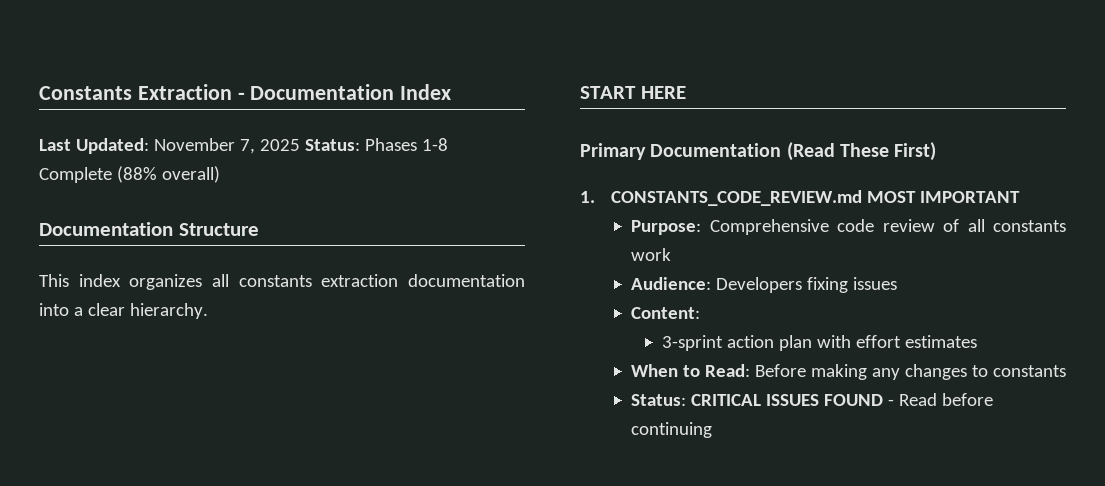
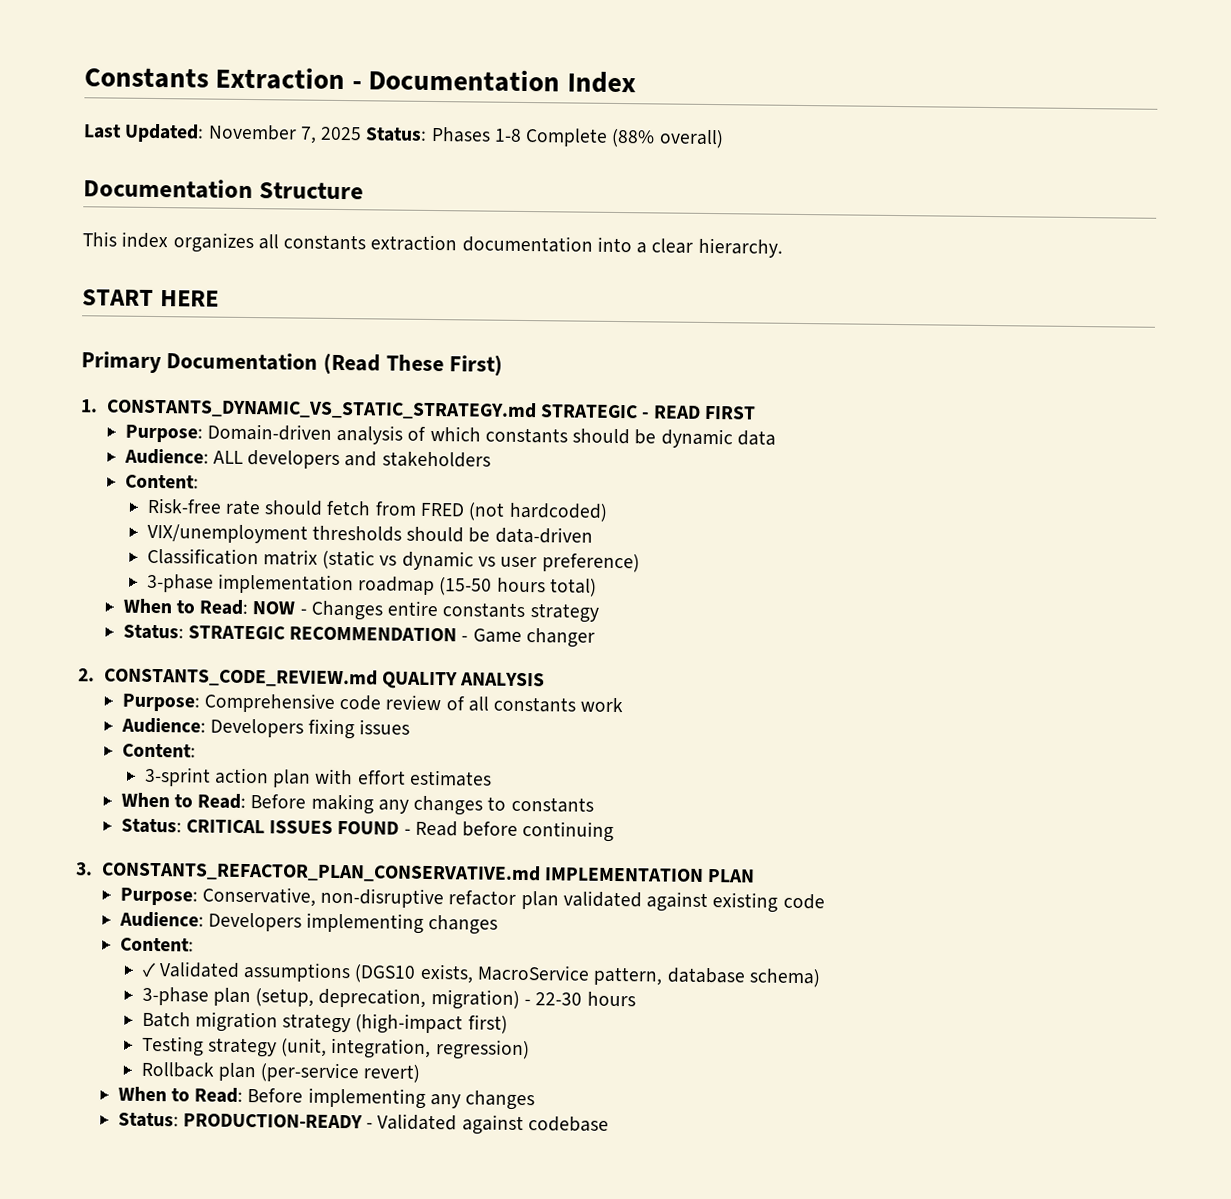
[610,190,1020,206] CONSTANTS_CODE_REVIEW.md MOST IMPORTANT -> [105,398,756,421] [124,423,776,449] [123,448,491,470] [124,474,199,489] [146,497,608,522] [146,523,593,544] [146,547,640,573] [146,573,597,597] [122,598,599,623] [122,624,595,648] [78,667,546,690] CONSTANTS_DYNAMIC_VS_STATIC_STRATEGY.md STRATEGIC - READ FIRST // Purpose: Domain-driven analysis of which constants should be dynamic data // Audience: ALL developers and stakeholders // Content: // Risk-free rate should fetch from FRED (not hardcoded) // VIX/unemployment thresholds should be data-driven // Classification matrix (static vs dynamic vs user preference) // 3-phase implementation roadmap (15-50 hours total) // When to Read: NOW - Changes entire constants strategy // Status: STRATEGIC RECOMMENDATION - Game changer // 2. CONSTANTS_CODE_REVIEW.md QUALITY ANALYSIS
(713, 430) none -> [75,861,756,884] [119,886,825,913] [118,911,499,935] [119,937,194,952] [141,961,821,988] [141,986,636,1010] [141,1011,508,1035] [141,1035,530,1061] [140,1061,421,1083] [117,1086,536,1111] [117,1112,609,1136] // 3. CONSTANTS_REFACTOR_PLAN_CONSERVATIVE.md IMPLEMENTATION PLAN // Purpose: Conservative, non-disruptive refactor plan validated against existing code // Audience: Developers implementing changes // Content: // ✓ Validated assumptions (DGS10 exists, MacroService pattern, database schema) // 3-phase plan (setup, deprecation, migration) - 22-30 hours // Batch migration strategy (high-impact first) // Testing strategy (unit, integration, regression) // Rollback plan (per-service revert) // When to Read: Before implementing any changes // Status: PRODUCTION-READY - Validated against codebase

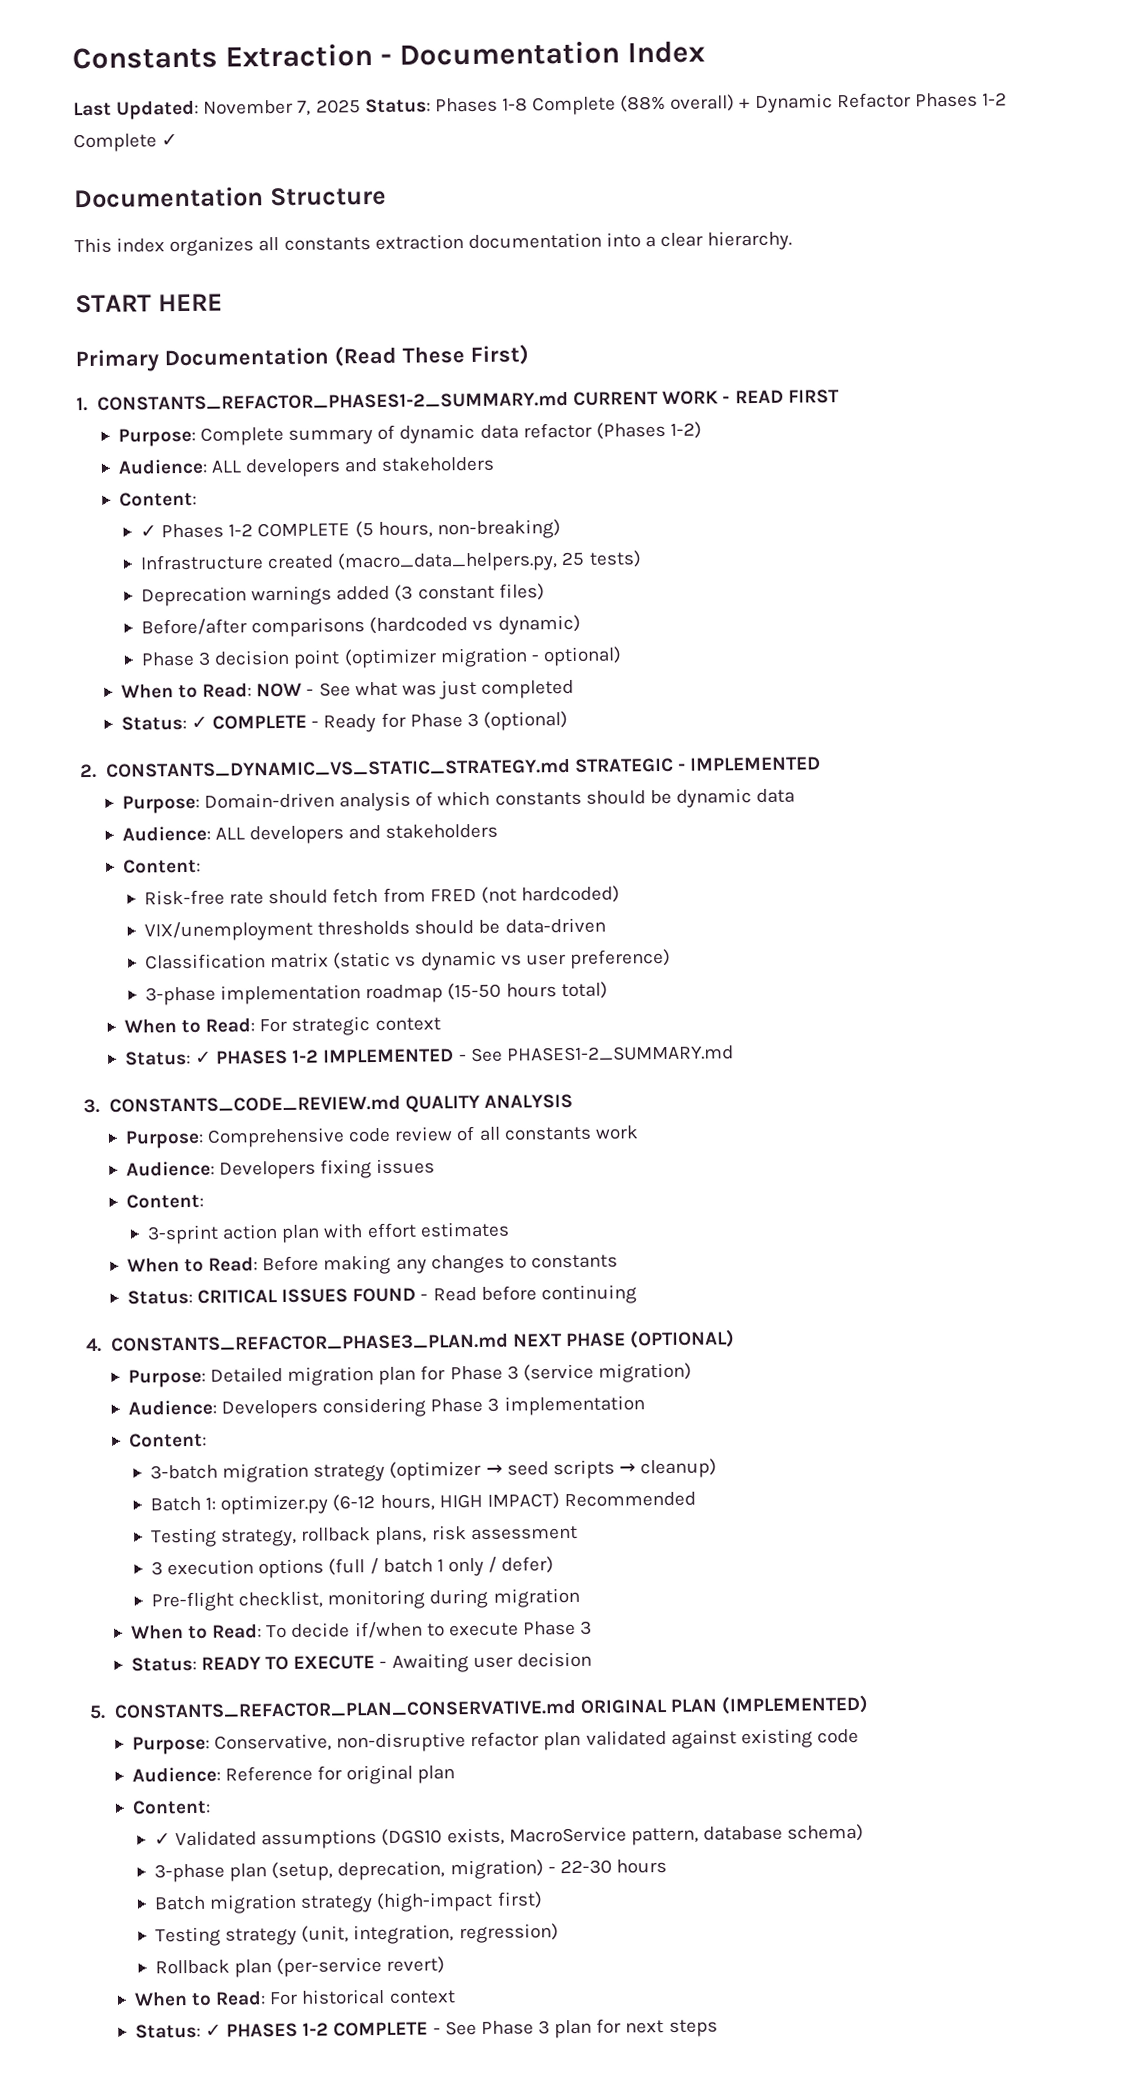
(724, 139) none -> [739,92,1007,114] [73,133,179,153] + Dynamic Refactor Phases 1-2 Complete ✓
(98, 406) none -> [97,389,839,411] [117,421,702,447] [117,456,496,478] [118,491,197,507] [139,519,561,540] [139,550,642,573] [140,583,545,607] [140,614,581,638] [140,646,622,669] [120,679,575,700] [120,710,568,733] [80,763,97,779] CONSTANTS_REFACTOR_PHASES1-2_SUMMARY.md CURRENT WORK - READ FIRST // Purpose: Complete summary of dynamic data refactor (Phases 1-2) // Audience: ALL developers and stakeholders // Content: // ✓ Phases 1-2 COMPLETE (5 hours, non-breaking) // Infrastructure created (macro_data_helpers.py, 25 tests) // Deprecation warnings added (3 constant files) // Before/after comparisons (hardcoded vs dynamic) // Phase 3 decision point (optimizer migration - optional) // When to Read: NOW - See what was just completed // Status: ✓ COMPLETE - Ready for Phase 3 (optional) // 2.
[652,405,756,420] READ FIRST -> [689,756,821,771] IMPLEMENTED
[252,600,599,623] [122,624,595,648] [78,668,95,682] NOW - Changes entire constants strategy // Status: STRATEGIC RECOMMENDATION - Game changer // 2. -> [259,1016,441,1036] [124,1045,734,1066] [83,1098,100,1114] For strategic context // Status: ✓ PHASES 1-2 IMPLEMENTED - See PHASES1-2_SUMMARY.md // 3.
[75,861,705,884] 3. CONSTANTS_REFACTOR_PLAN_CONSERVATIVE.md IMPLEMENTATION -> [86,1329,735,1353] [127,1362,692,1388] [127,1395,645,1419] [128,1432,207,1448] [149,1458,718,1483] [149,1491,696,1515] [150,1525,578,1548] [150,1556,555,1579] [150,1587,580,1612] [130,1620,593,1640] [130,1651,592,1673] [89,1698,668,1720] 4. CONSTANTS_REFACTOR_PHASE3_PLAN.md NEXT PHASE (OPTIONAL) // Purpose: Detailed migration plan for Phase 3 (service migration) // Audience: Developers considering Phase 3 implementation // Content: // 3-batch migration strategy (optimizer → seed scripts → cleanup) // Batch 1: optimizer.py (6-12 hours, HIGH IMPACT) Recommended // Testing strategy, rollback plans, risk assessment // 3 execution options (full / batch 1 only / defer) // Pre-flight checklist, monitoring during migration // When to Read: To decide if/when to execute Phase 3 // Status: READY TO EXECUTE - Awaiting user decision // 5. CONSTANTS_REFACTOR_PLAN_CONSERVATIVE.md ORIGINAL
(756, 876) none -> [720,1694,869,1715] (IMPLEMENTED)
[207,912,499,935] Developers implementing changes -> [225,1764,456,1785] Reference for original plan
[247,1087,536,1111] [117,1112,609,1136] Before implementing any changes // Status: PRODUCTION-READY - Validated against codebase -> [269,1988,456,2006] [134,2018,718,2039] For historical context // Status: ✓ PHASES 1-2 COMPLETE - See Phase 3 plan for next steps

